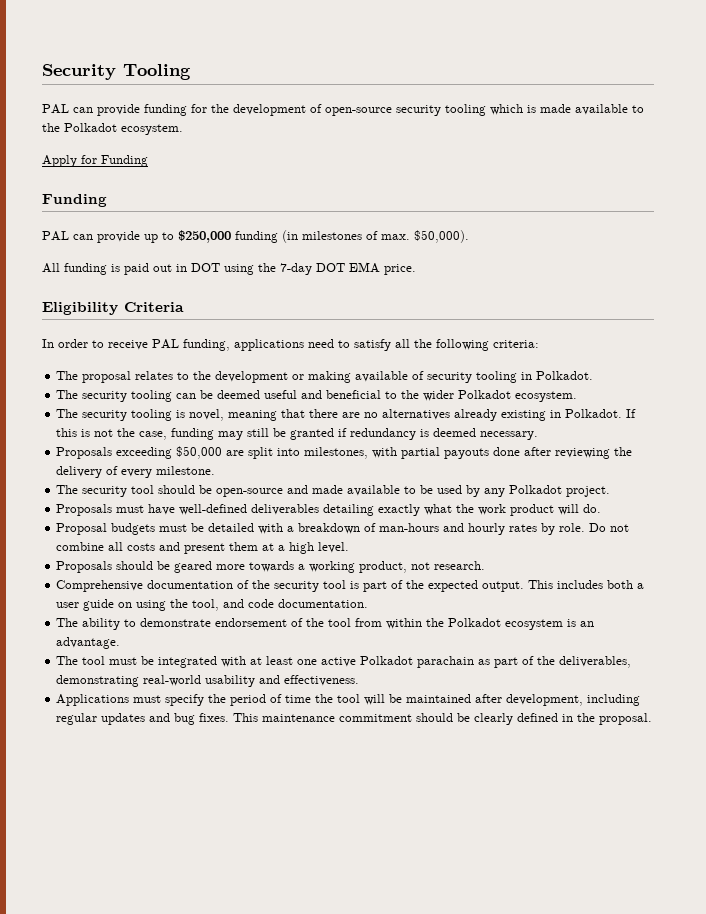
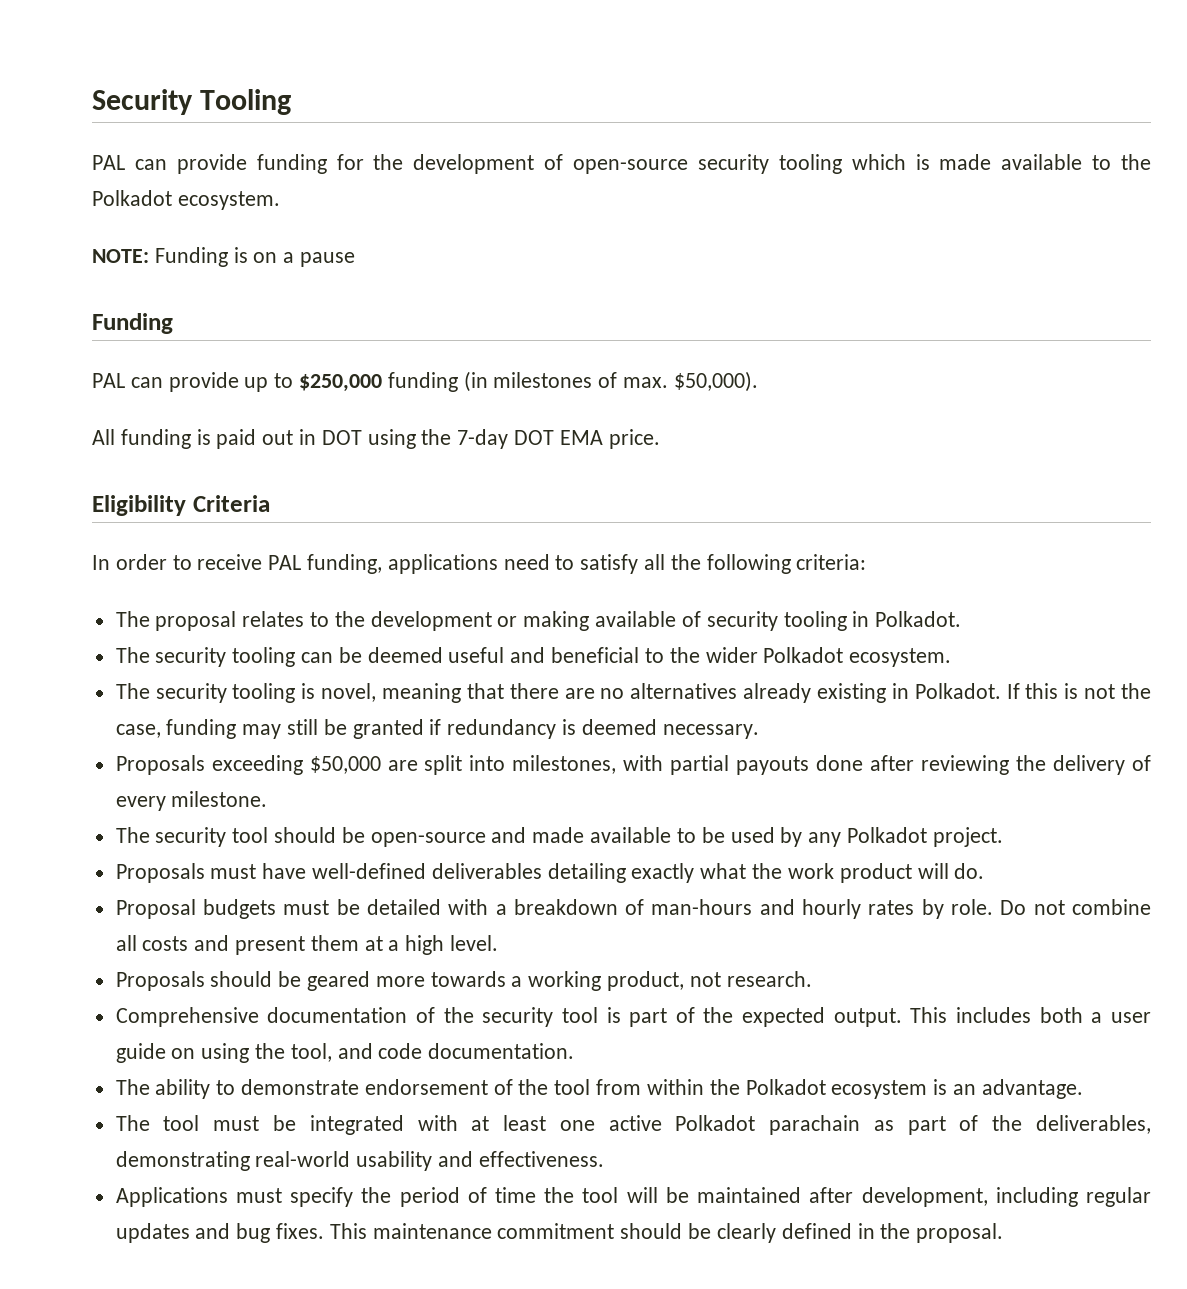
[42,155,148,167] Apply for Funding -> [92,247,356,267] NOTE: Funding is on a pause

